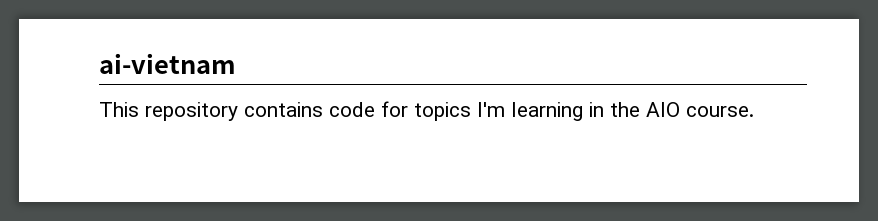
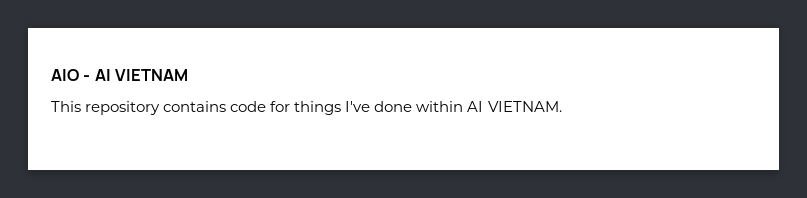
[99,53,236,74] ai-vietnam -> [51,69,189,81] AIO - AI VIETNAM
[414,102,754,121] topics I'm learning in the AIO course. -> [294,101,562,115] things I've done within AI VIETNAM.

